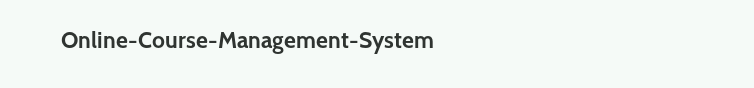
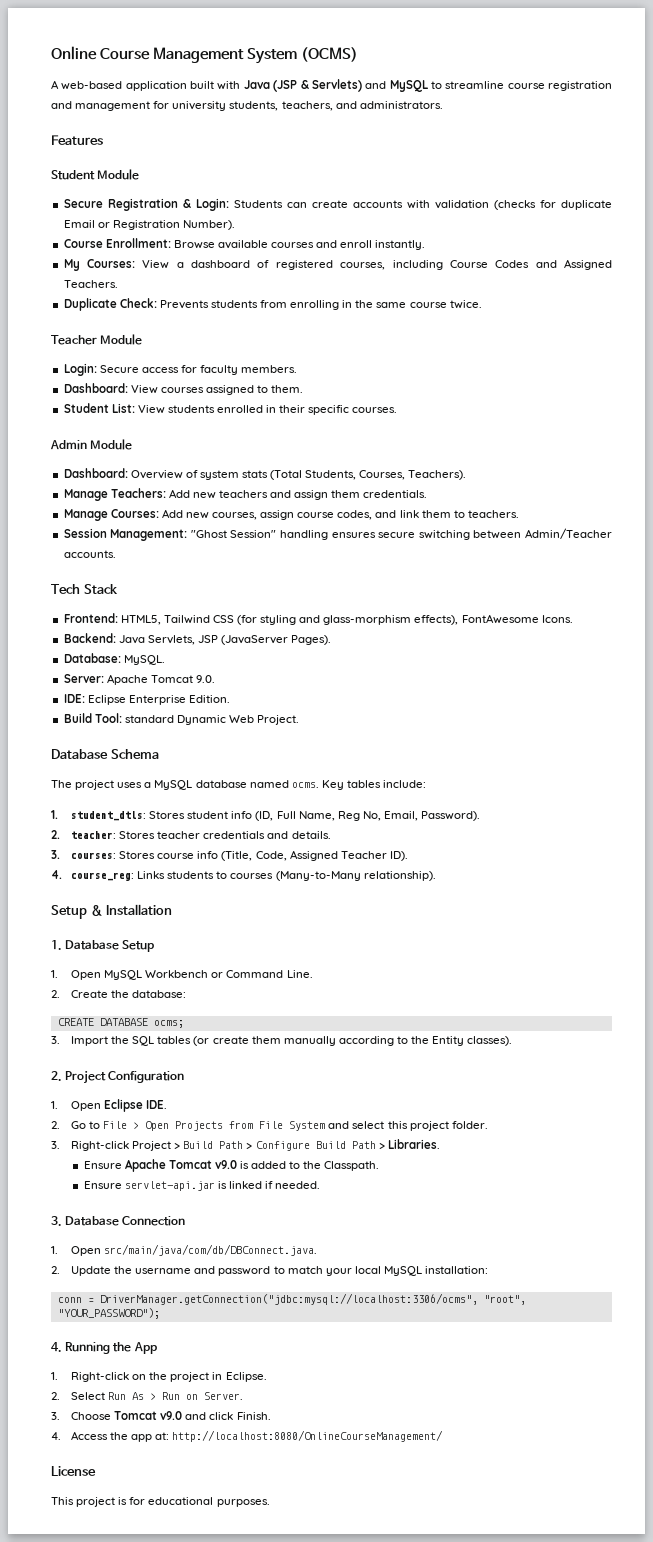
[61,31,434,54] Online-Course-Management-System -> [51,46,358,64] [51,79,612,92] [51,101,443,111] [51,135,103,145] [51,169,140,180] [63,198,613,211] [63,220,235,230] [63,238,426,250] [63,259,613,271] [63,280,118,288] [63,298,482,311] [51,334,143,345] [63,363,298,376] [63,383,304,395] [63,403,398,415] [50,439,133,450] [63,468,467,480] [63,488,428,501] [63,509,519,521] [63,528,612,541] [63,550,116,558] [51,584,118,594] [63,613,573,625] [63,633,332,645] [63,653,165,665] [63,674,215,685] [63,694,230,705] [63,713,300,725] [51,749,159,759] [51,780,427,790] [51,810,481,821] [51,830,331,839] [51,850,408,861] [51,870,436,881] [51,904,173,919] [51,940,155,952] [51,970,313,980] [51,990,187,998] [57,1018,184,1028] [51,1036,513,1046] [51,1070,185,1084] [51,1099,168,1112] [51,1121,488,1131] [51,1139,440,1151] [83,1159,380,1172] [83,1181,321,1191] [51,1216,186,1226] [51,1244,318,1256] [51,1266,489,1276] [57,1293,526,1305] [57,1308,160,1319] [51,1342,157,1354] [51,1372,267,1382] [51,1392,244,1400] [51,1411,271,1420] [51,1430,444,1442] [51,1466,96,1476] [51,1497,270,1507] Online Course Management System (OCMS) // A web-based application built with Java (JSP & Servlets) and MySQL to streamline course registration and management for university students, teachers, and administrators. // Features // Student Module // Secure Registration & Login: Students can create accounts with validation (checks for duplicate Email or Registration Number). // Course Enrollment: Browse available courses and enroll instantly. // My Courses: View a dashboard of registered courses, including Course Codes and Assigned Teachers. // Duplicate Check: Prevents students from enrolling in the same course twice. // Teacher Module // Login: Secure access for faculty members. // Dashboard: View courses assigned to them. // Student List: View students enrolled in their specific courses. // Admin Module // Dashboard: Overview of system stats (Total Students, Courses, Teachers). // Manage Teachers: Add new teachers and assign them credentials. // Manage Courses: Add new courses, assign course codes, and link them to teachers. // Session Management: "Ghost Session" handling ensures secure switching between Admin/Teacher accounts. // Tech Stack // Frontend: HTML5, Tailwind CSS (for styling and glass-morphism effects), FontAwesome Icons. // Backend: Java Servlets, JSP (JavaServer Pages). // Database: MySQL. // Server: Apache Tomcat 9.0. // IDE: Eclipse Enterprise Edition. // Build Tool: standard Dynamic Web Project. // Database Schema // The project uses a MySQL database named ocms. Key tables include: // 1. student_dtls: Stores student info (ID, Full Name, Reg No, Email, Password). // 2. teacher: Stores teacher credentials and details. // 3. courses: Stores course info (Title, Code, Assigned Teacher ID). // 4. course_reg: Links students to courses (Many-to-Many relationship). // Setup & Installation // 1. Database Setup // 1. Open MySQL Workbench or Command Line. // 2. Create the database: // CREATE DATABASE ocms; // 3. Import the SQL tables (or create them manually according to the Entity classes). // 2. Project Configuration // 1. Open Eclipse IDE. // 2. Go to File > Open Projects from File System and select this project folder. // 3. Right-click Project > Build Path > Configure Build Path > Libraries. // Ensure Apache Tomcat v9.0 is added to the Classpath. // Ensure servlet-api.jar is linked if needed. // 3. Database Connection // 1. Open src/main/java/com/db/DBConnect.java. // 2. Update the username and password to match your local MySQL installation: // conn = DriverManager.getConnection("jdbc:mysql://localhost:3306/ocms", "root", "YOUR_PASSWORD"); // 4. Running the App // 1. Right-click on the project in Eclipse. // 2. Select Run As > Run on Server. // 3. Choose Tomcat v9.0 and click Finish. // 4. Access the app at: http://localhost:8080/OnlineCourseManagement/ // License // This project is for educational purposes.

